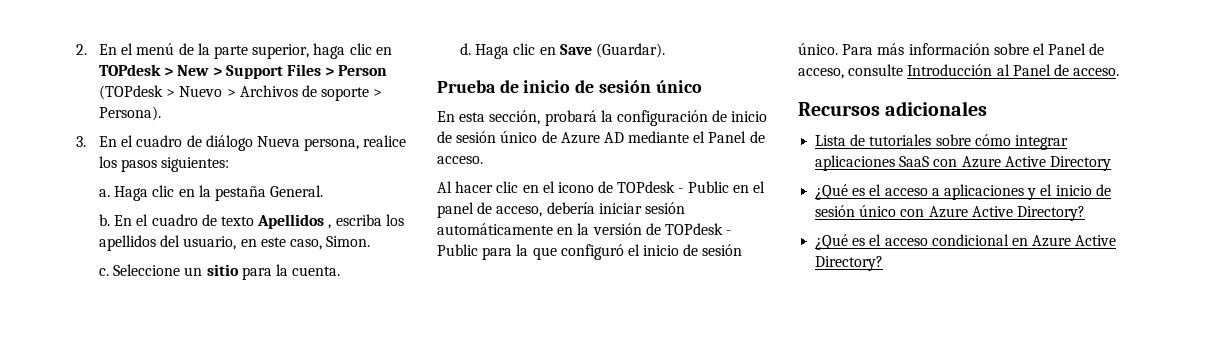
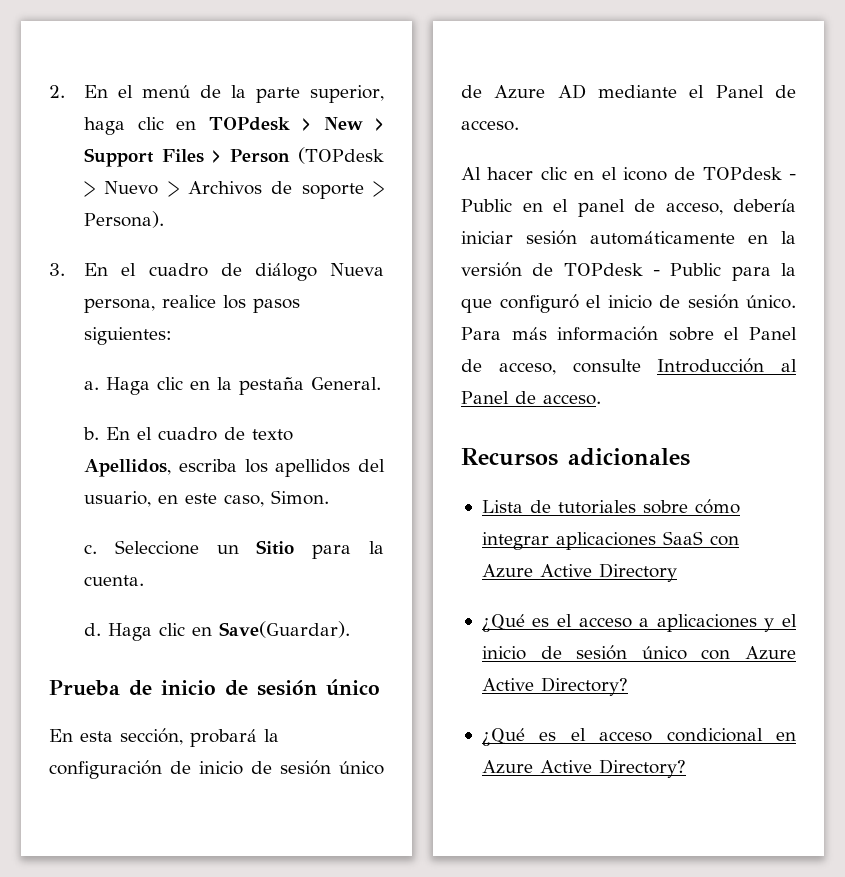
[257,214,332,229] Apellidos , -> [84,459,172,477] Apellidos,
[206,264,239,276] sitio -> [256,540,295,555] Sitio
[559,43,665,58] Save (Guardar). -> [219,621,351,638] Save(Guardar).

